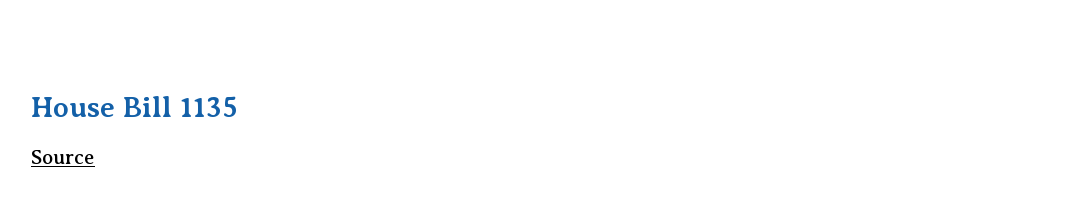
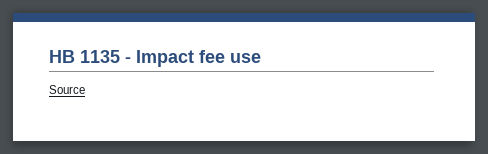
[31,96,172,117] House Bill -> [49,50,75,63] HB
(238, 106) none -> [125,50,261,67] - Impact fee use

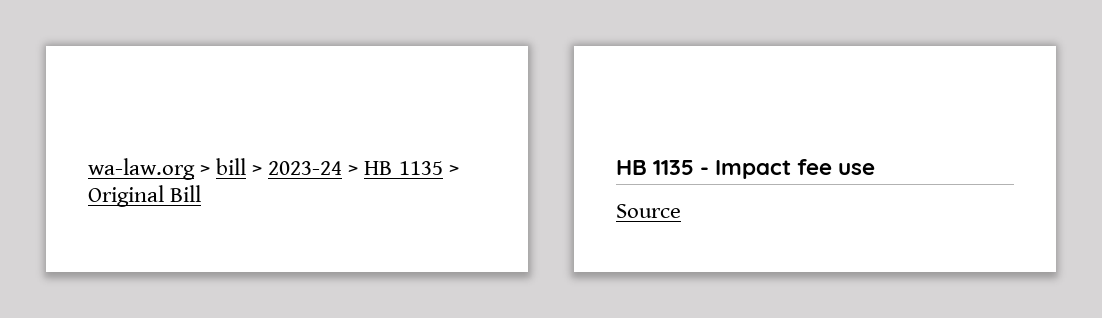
(49, 56) none -> [88,158,459,180] [88,185,202,207] wa-law.org > bill > 2023-24 > HB 1135 > Original Bill //

